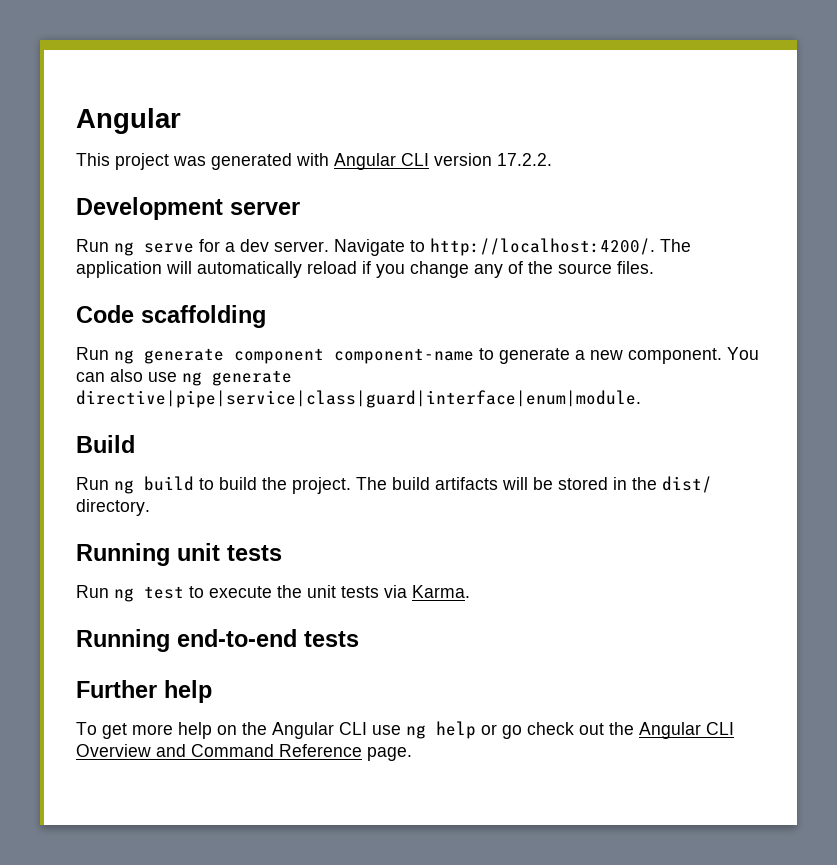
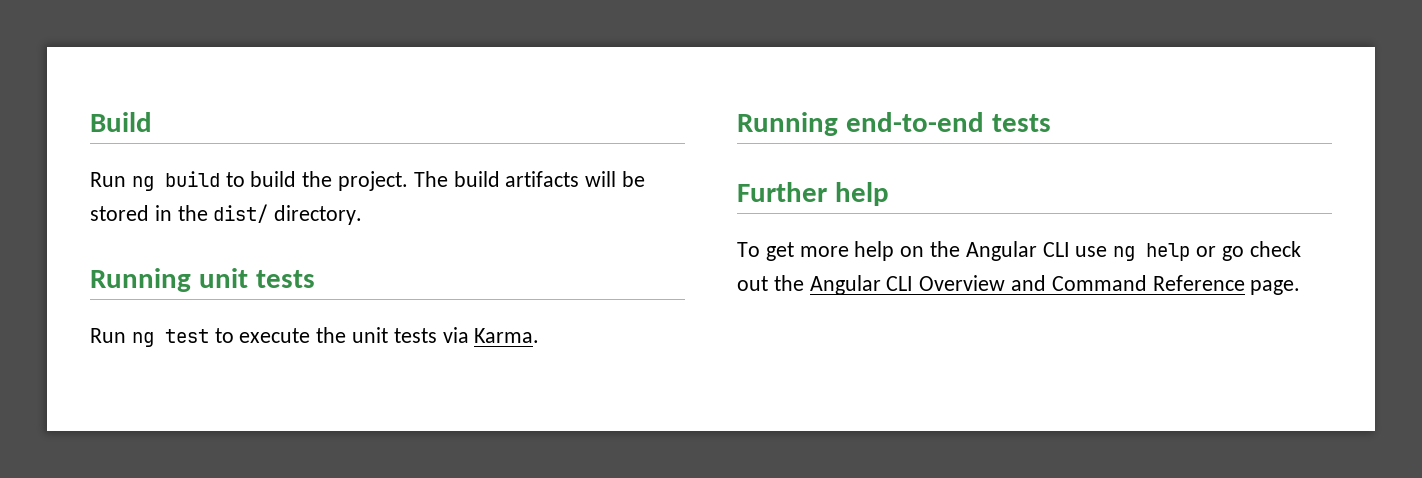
[76,108,181,134] [76,153,552,170] [76,197,300,220] [76,238,691,256] [76,261,654,278] [76,305,266,328] [76,347,759,364] [76,369,292,386] [76,390,641,408] Angular // This project was generated with Angular CLI version 17.2.2. // Development server // Run ng serve for a dev server. Navigate to http://localhost:4200/. The application will automatically reload if you change any of the source files. // Code scaffolding // Run ng generate component component-name to generate a new component. You can also use ng generate directive|pipe|service|class|guard|interface|enum|module. // -> (90, 122) none

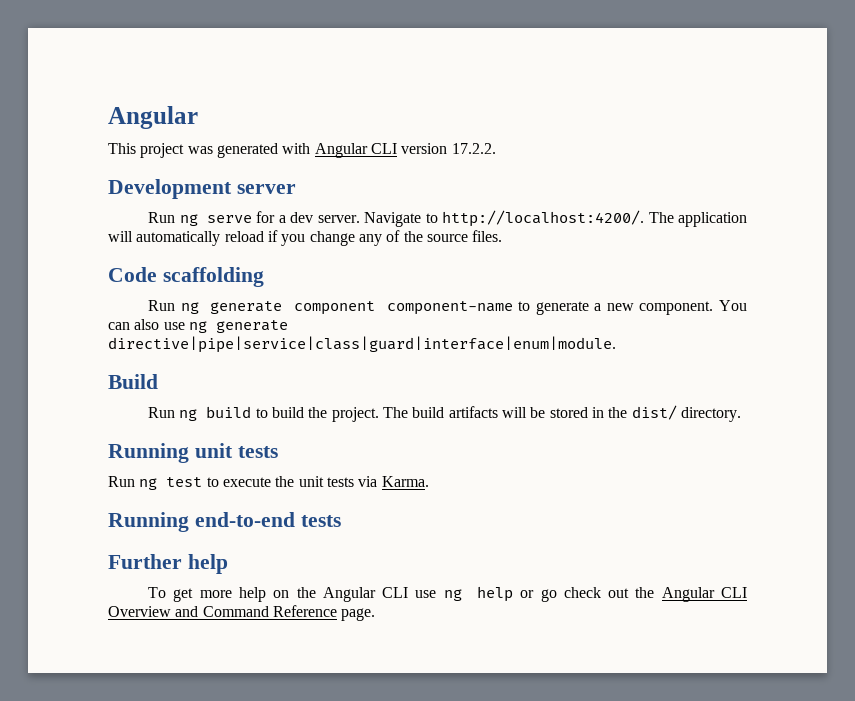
(90, 122) none -> [108,106,198,129] [108,143,496,158] [108,179,296,199] [148,210,747,227] [108,230,503,246] [108,267,264,287] [148,300,747,315] [108,319,288,333] [108,336,616,353] Angular // This project was generated with Angular CLI version 17.2.2. // Development server // Run ng serve for a dev server. Navigate to http://localhost:4200/. The application will automatically reload if you change any of the source files. // Code scaffolding // Run ng generate component component-name to generate a new component. You can also use ng generate directive|pipe|service|class|guard|interface|enum|module. //

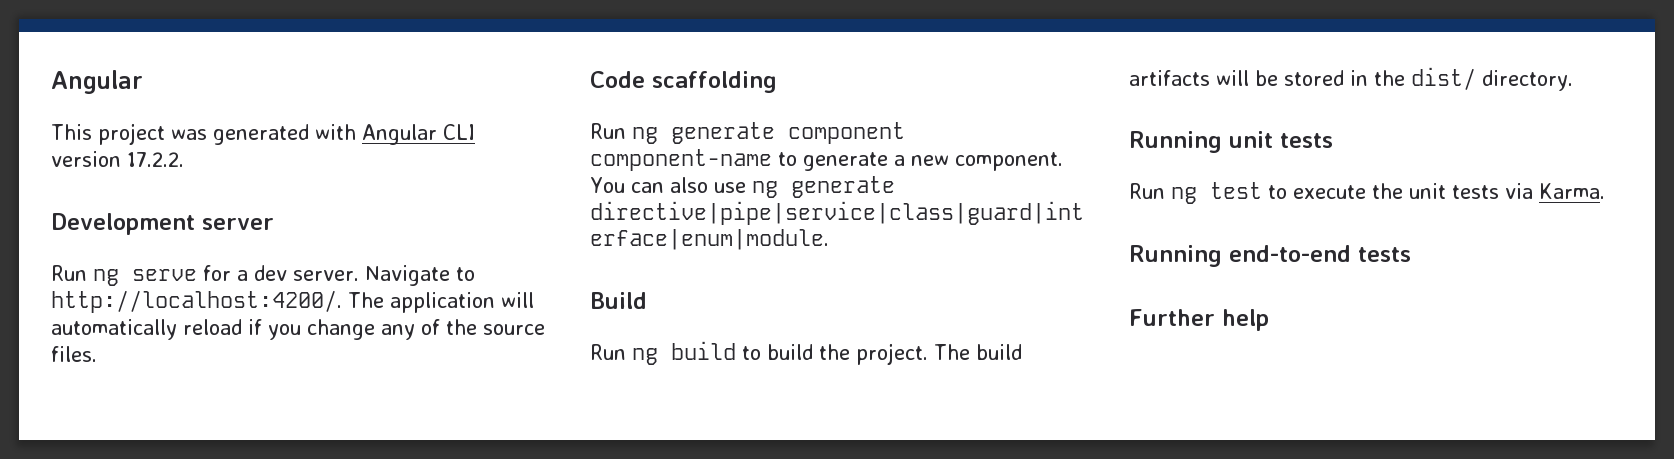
[148,586,748,602] [108,605,376,621] // To get more help on the Angular CLI use ng help or go check out the Angular CLI Overview and Command Reference page. -> (1269, 320) none

